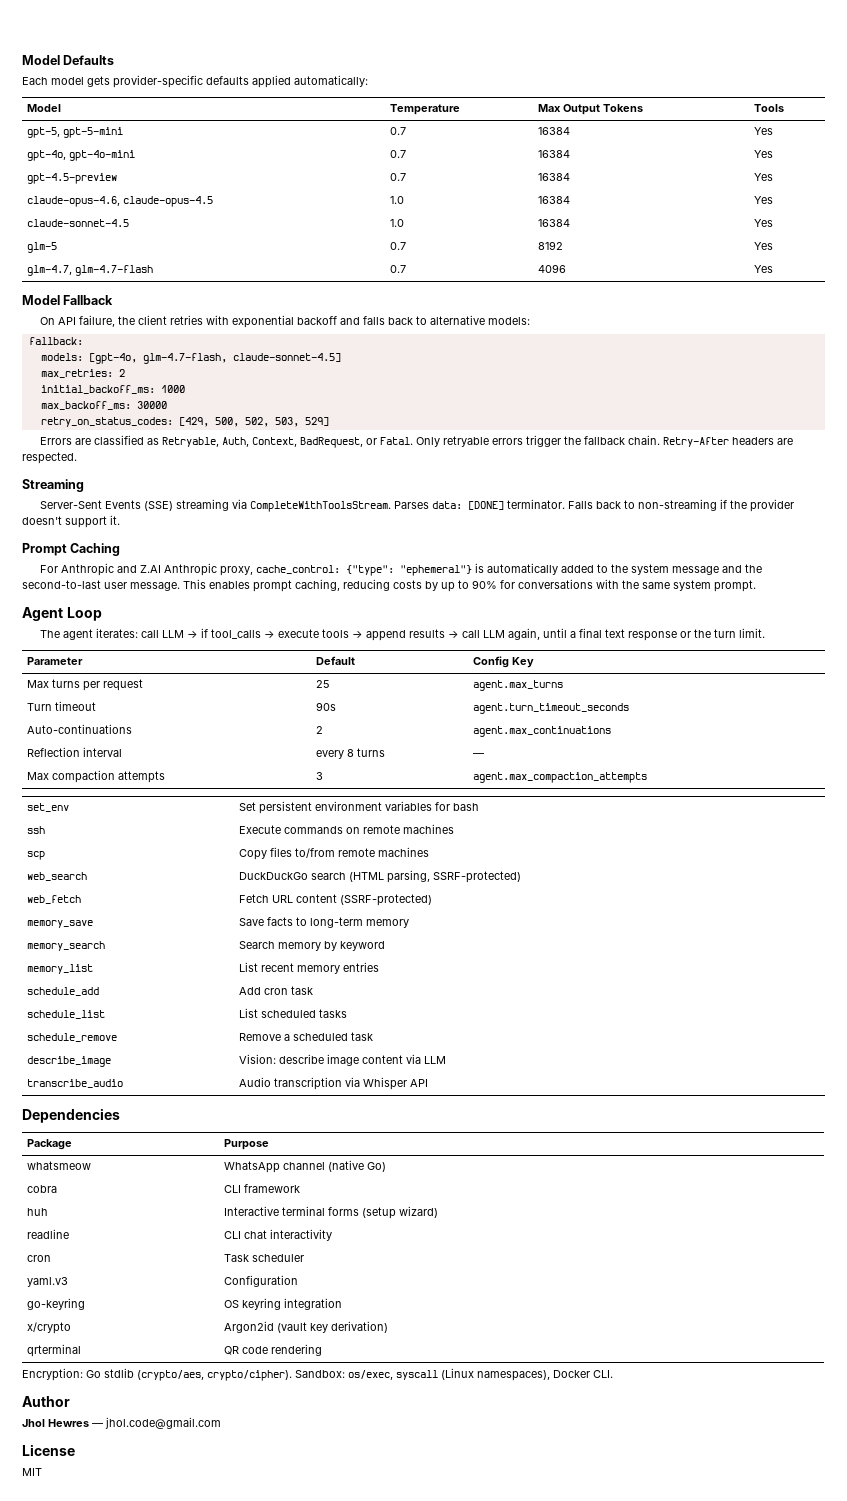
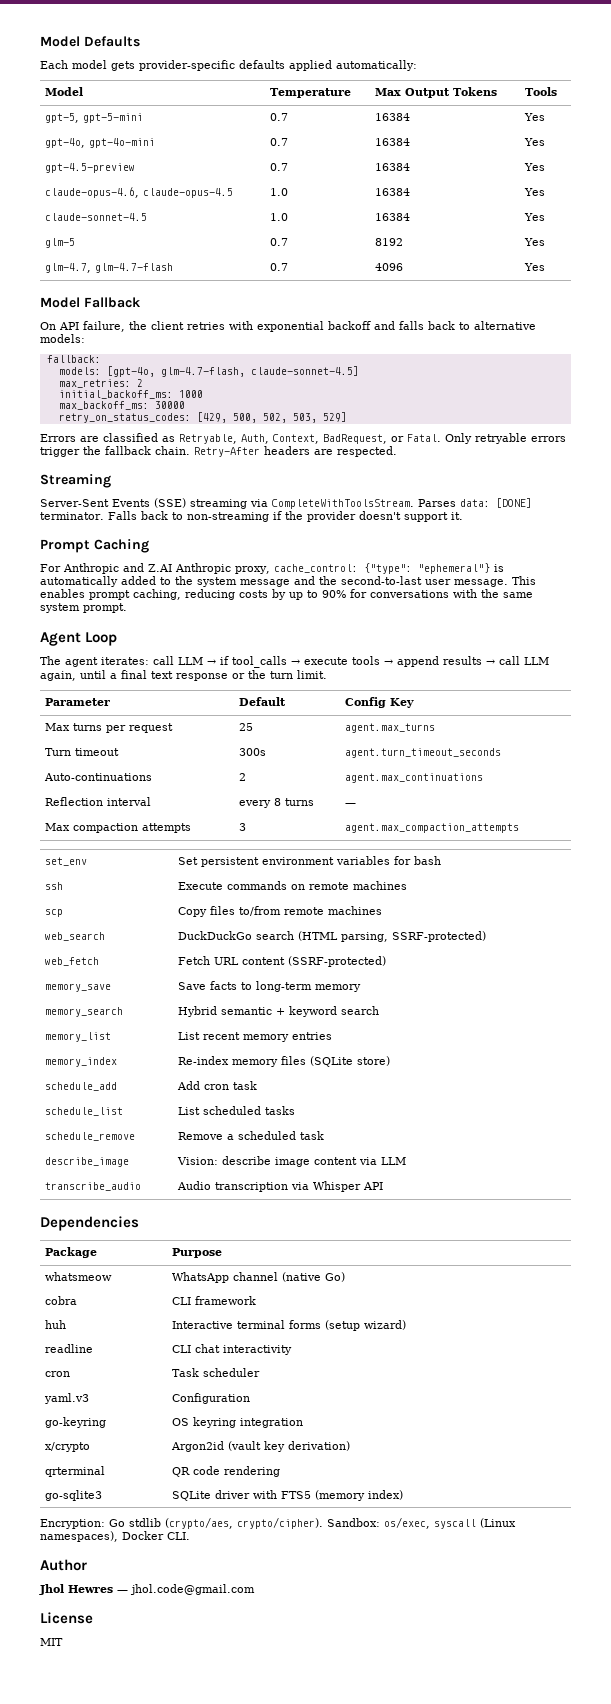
[315,702,336,711] 90s -> [239,748,267,756] 300s
[238,941,337,951] Search memory by -> [178,1006,286,1017] Hybrid semantic +
(385, 946) none -> [341,1006,380,1015] search
(379, 967) none -> [45,1057,118,1067] [178,1056,391,1067] // memory_index | Re-index memory files (SQLite store)
(322, 1350) none -> [45,1490,103,1501] [172,1490,404,1501] // go-sqlite3 | SQLite driver with FTS5 (memory index)

